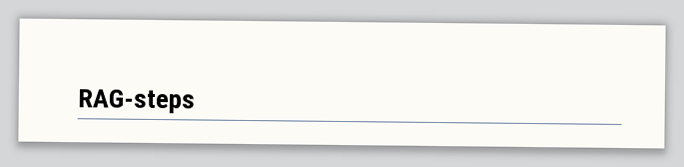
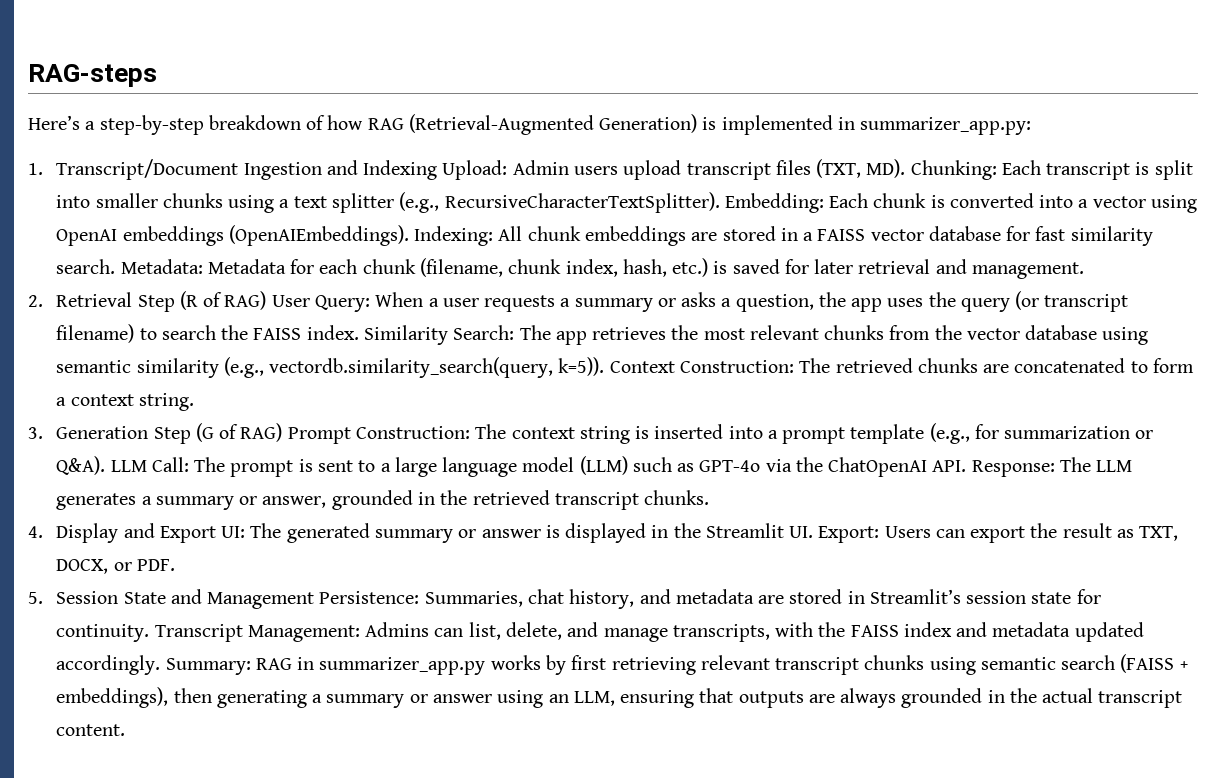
(195, 101) none -> [28,114,1032,135] [28,159,1193,180] [56,192,1197,213] [56,225,1153,246] [56,258,1084,279] [28,291,1129,312] [56,324,1149,345] [56,357,1194,378] [56,393,194,411] [28,423,1154,444] [56,456,1133,477] [56,490,710,510] [28,523,1179,543] [56,559,175,574] [28,589,1101,609] [56,622,1144,642] [56,654,1188,675] [56,687,1183,708] [56,724,126,736] // Here’s a step-by-step breakdown of how RAG (Retrieval-Augmented Generation) is implemented in summarizer_app.py: // 1. Transcript/Document Ingestion and Indexing Upload: Admin users upload transcript files (TXT, MD). Chunking: Each transcript is split into smaller chunks using a text splitter (e.g., RecursiveCharacterTextSplitter). Embedding: Each chunk is converted into a vector using OpenAI embeddings (OpenAIEmbeddings). Indexing: All chunk embeddings are stored in a FAISS vector database for fast similarity search. Metadata: Metadata for each chunk (filename, chunk index, hash, etc.) is saved for later retrieval and management. // 2. Retrieval Step (R of RAG) User Query: When a user requests a summary or asks a question, the app uses the query (or transcript filename) to search the FAISS index. Similarity Search: The app retrieves the most relevant chunks from the vector database using semantic similarity (e.g., vectordb.similarity_search(query, k=5)). Context Construction: The retrieved chunks are concatenated to form a context string. // 3. Generation Step (G of RAG) Prompt Construction: The context string is inserted into a prompt template (e.g., for summarization or Q&A). LLM Call: The prompt is sent to a large language model (LLM) such as GPT-4o via the ChatOpenAI API. Response: The LLM generates a summary or answer, grounded in the retrieved transcript chunks. // 4. Display and Export UI: The generated summary or answer is displayed in the Streamlit UI. Export: Users can export the result as TXT, DOCX, or PDF. // 5. Session State and Management Persistence: Summaries, chat history, and metadata are stored in Streamlit’s session state for continuity. Transcript Management: Admins can list, delete, and manage transcripts, with the FAISS index and metadata updated accordingly. Summary: RAG in summarizer_app.py works by first retrieving relevant transcript chunks using semantic search (FAISS + embeddings), then generating a summary or answer using an LLM, ensuring that outputs are always grounded in the actual transcript content.

